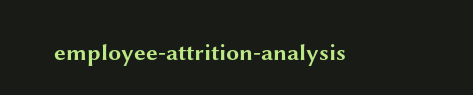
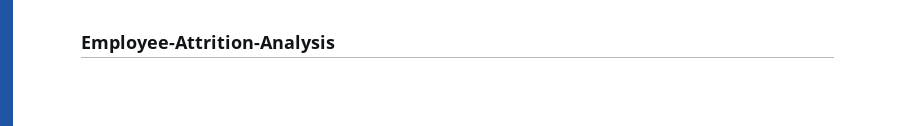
[54,44,346,66] employee-attrition-analysis -> [81,35,335,53] Employee-Attrition-Analysis

